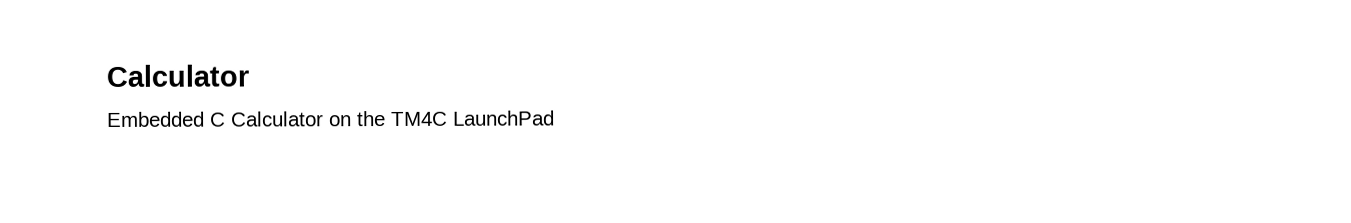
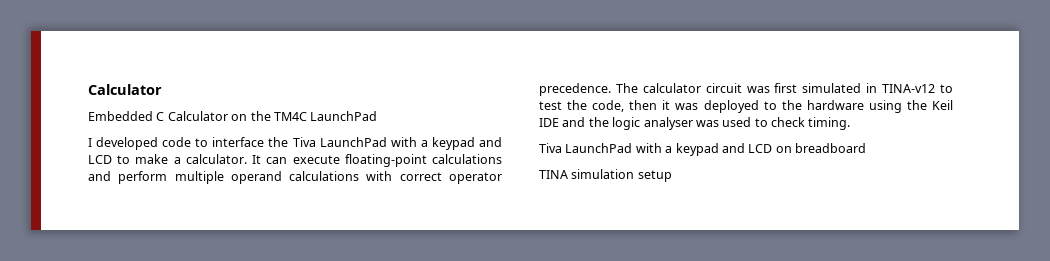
(555, 118) none -> [88,137,502,150] [88,154,503,167] [88,171,502,184] [539,83,954,96] [539,100,953,113] [539,117,851,130] [539,143,866,156] [539,169,672,182] // I developed code to interface the Tiva LaunchPad with a keypad and LCD to make a calculator. It can execute floating-point calculations and perform multiple operand calculations with correct operator precedence. The calculator circuit was first simulated in TINA-v12 to test the code, then it was deployed to the hardware using the Keil IDE and the logic analyser was used to check timing. // Tiva LaunchPad with a keypad and LCD on breadboard // TINA simulation setup

